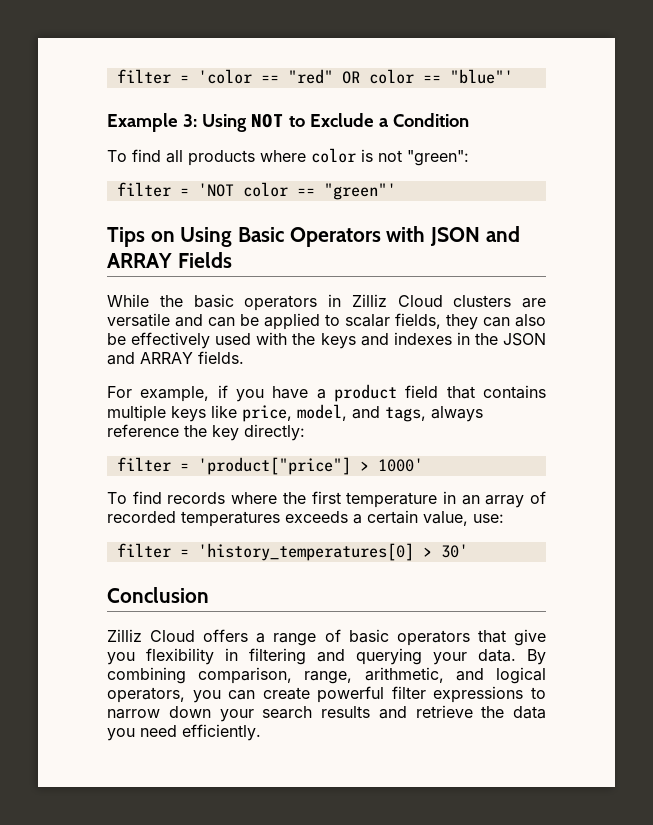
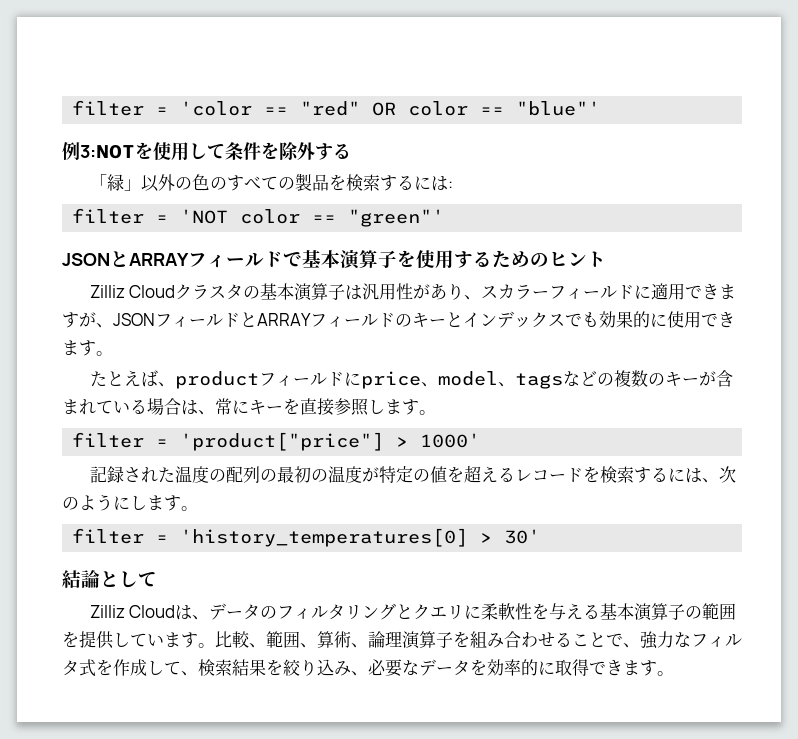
[107,113,469,132] [107,148,469,166] Example 3: Using NOT to Exclude a Condition // To find all products where color is not "green": -> [62,142,351,161] [89,173,453,192] 例3:NOTを使用して条件を除外する // 「緑」以外の色のすべての製品を検索するには:
[107,226,520,247] [107,252,232,268] [107,294,546,311] [107,313,546,330] [107,332,546,349] [107,351,244,365] [107,384,546,402] [107,404,483,422] [107,424,305,441] Tips on Using Basic Operators with JSON and ARRAY Fields // While the basic operators in Zilliz Cloud clusters are versatile and can be applied to scalar fields, they can also be effectively used with the keys and indexes in the JSON and ARRAY fields. // For example, if you have a product field that contains multiple keys like price, model, and tags, always reference the key directly: -> [62,250,606,270] [89,283,737,301] [62,311,735,328] [62,340,113,356] [89,370,733,389] [62,398,436,416] JSONとARRAYフィールドで基本演算子を使用するためのヒント // Zilliz Cloudクラスタの基本演算子は汎用性があり、スカラーフィールドに適用できますが、JSONフィールドとARRAYフィールドのキーとインデックスでも効果的に使用できます。 // たとえば、productフィールドにprice、model、tagsなどの複数のキーが含まれている場合は、常にキーを直接参照します。
[107,491,546,508] [107,510,504,527] To find records where the first temperature in an array of recorded temperatures exceeds a certain value, use: -> [89,465,736,484] [62,494,198,511] 記録された温度の配列の最初の温度が特定の値を超えるレコードを検索するには、次のようにします。
[107,587,209,603] [107,629,546,646] [107,648,546,665] [107,667,546,684] [107,686,546,703] [107,705,546,722] [107,724,261,741] Conclusion // Zilliz Cloud offers a range of basic operators that give you flexibility in filtering and querying your data. By combining comparison, range, arithmetic, and logical operators, you can create powerful filter expressions to narrow down your search results and retrieve the data you need efficiently. -> [62,570,157,588] [89,603,737,621] [62,631,742,649] [62,659,674,677] 結論として // Zilliz Cloudは、データのフィルタリングとクエリに柔軟性を与える基本演算子の範囲を提供しています。比較、範囲、算術、論理演算子を組み合わせることで、強力なフィルタ式を作成して、検索結果を絞り込み、必要なデータを効率的に取得できます。

